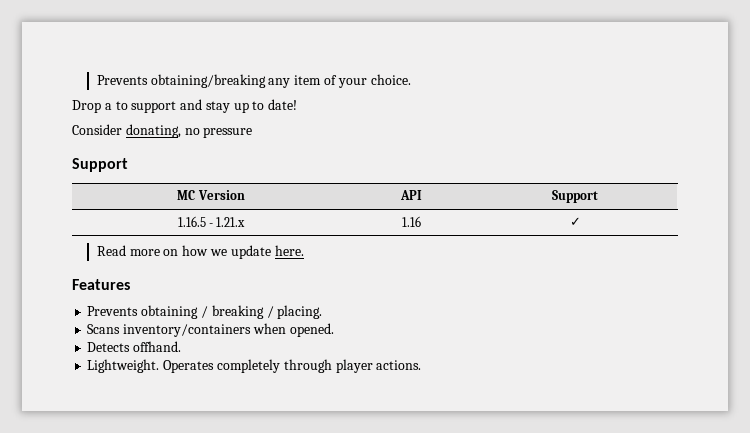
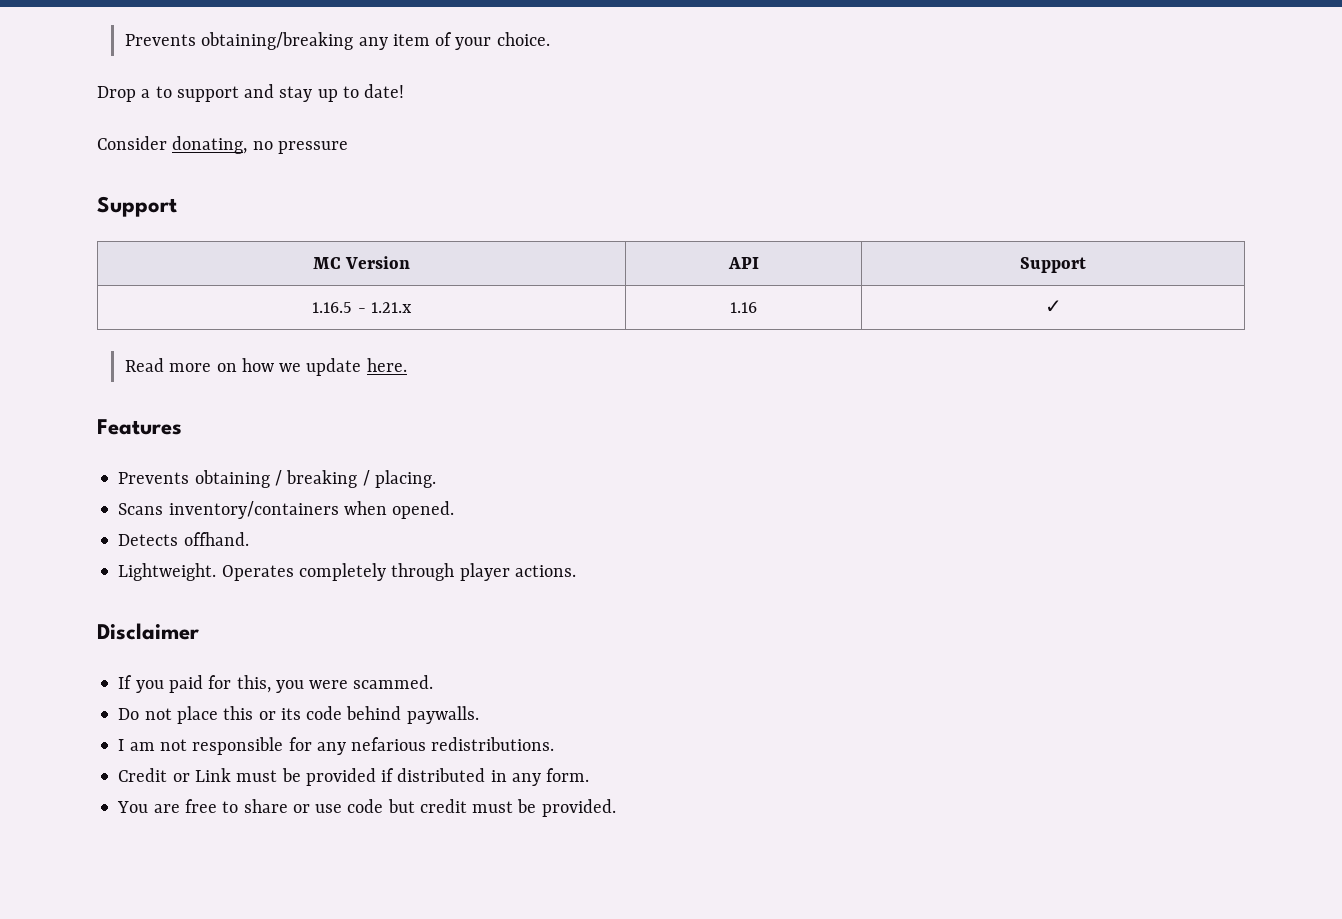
(422, 365) none -> [97,623,199,640] [118,675,434,693] [118,706,479,724] [118,737,555,755] [118,768,590,786] [117,799,616,817] // Disclaimer // If you paid for this, you were scammed. // Do not place this or its code behind paywalls. // I am not responsible for any nefarious redistributions. // Credit or Link must be provided if distributed in any form. // You are free to share or use code but credit must be provided.

